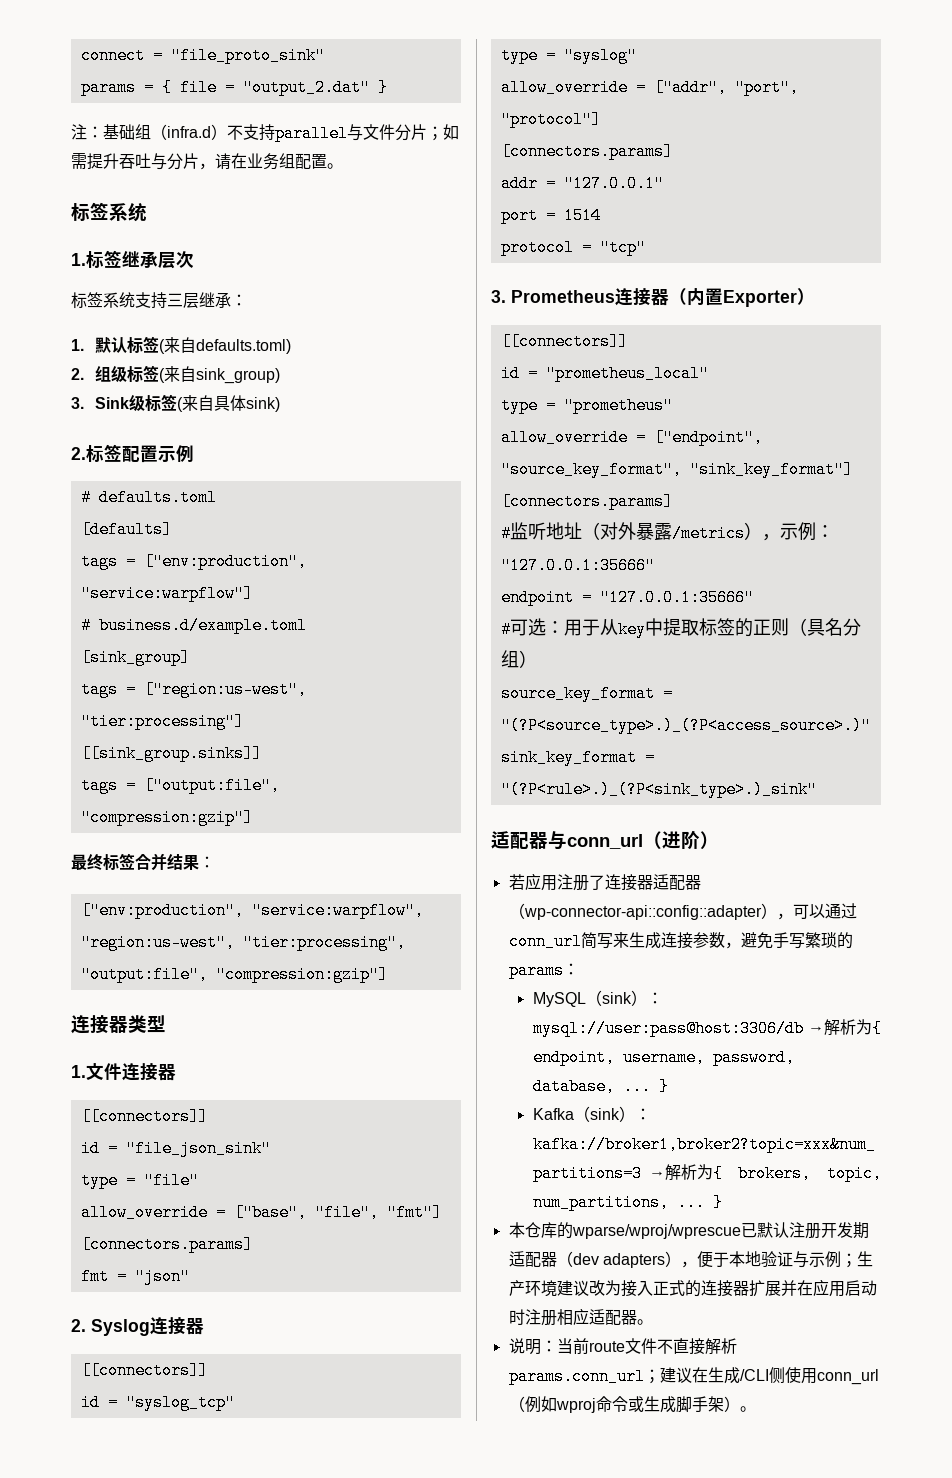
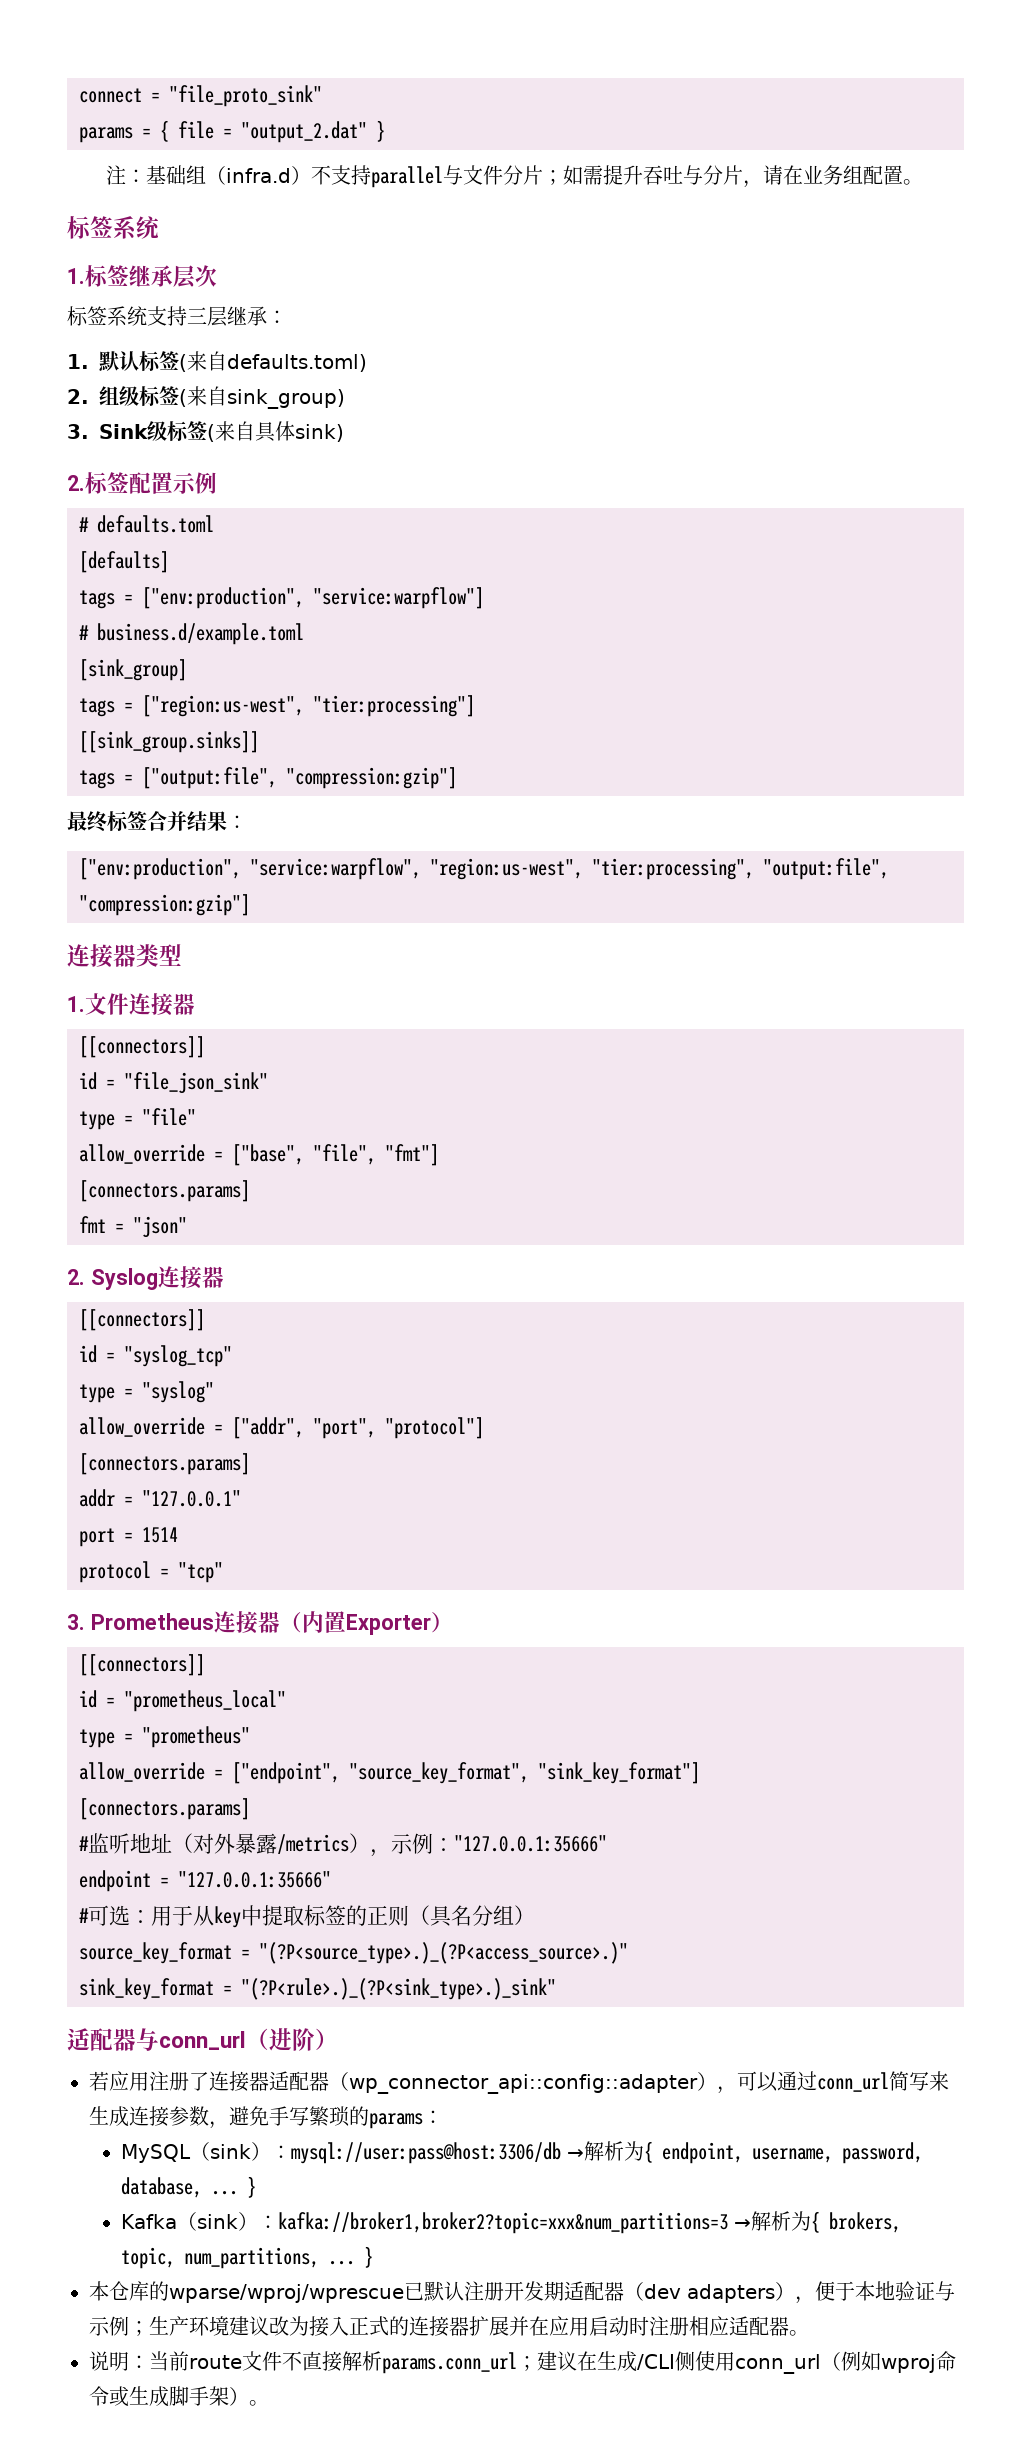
[523,905,762,920] wp-connector-api::config::adapter -> [349,2074,698,2094] wp_connector_api::config::adapter

